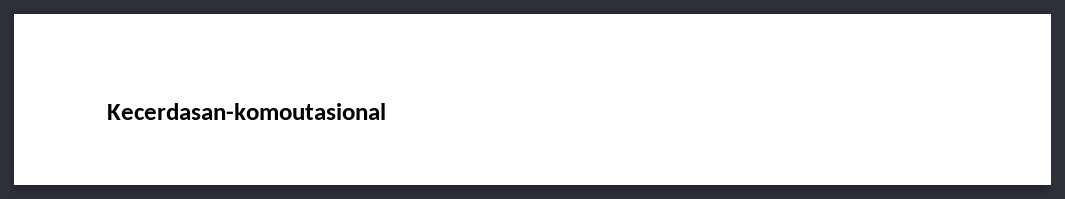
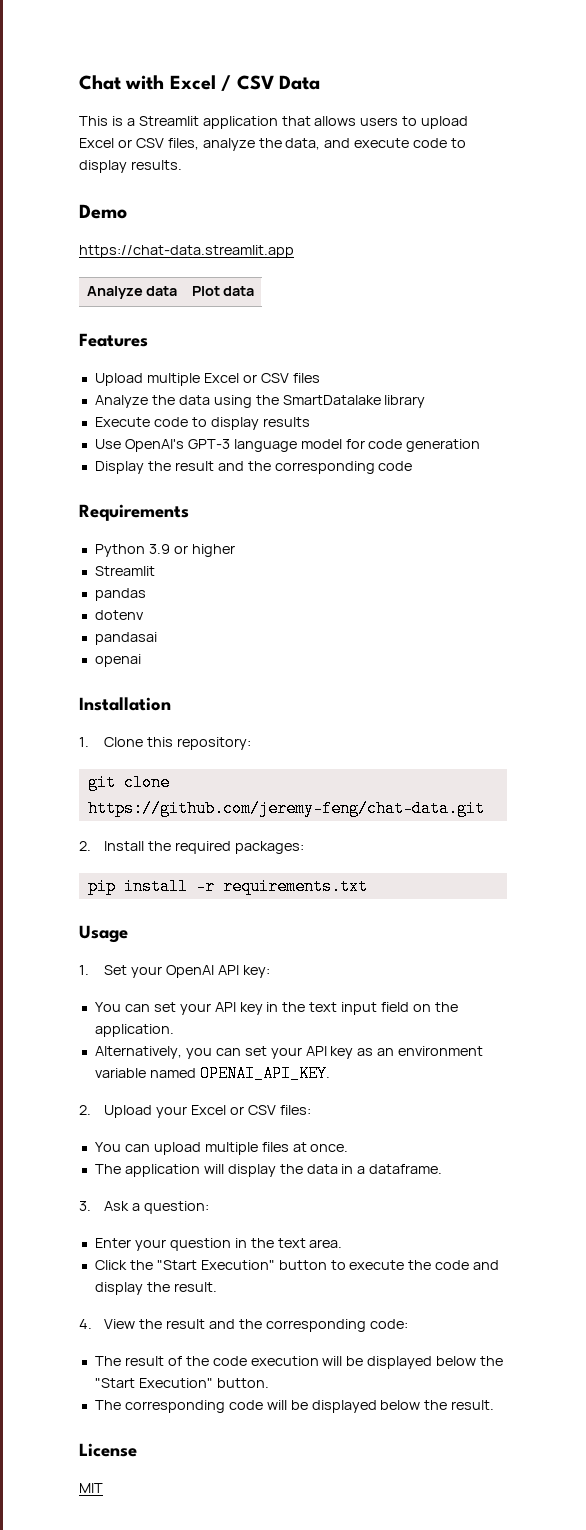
[107,103,386,120] Kecerdasan-komoutasional -> [79,75,320,91] [79,116,469,129] [79,138,467,151] [79,160,182,173] [79,204,127,219] [79,245,294,258] [86,286,178,299] [191,286,255,296] [79,333,148,347] [94,373,320,386] [94,395,426,408] [94,417,310,430] [94,439,481,452] [94,461,413,474] [79,504,189,521] [94,544,235,557] [94,566,155,576] [94,588,146,601] [94,610,144,620] [94,632,157,645] [94,654,141,667] [79,697,171,711] [79,737,252,750] [87,774,170,791] [87,800,485,817] [79,841,305,854] [87,878,368,895] [79,925,128,943] [79,965,270,978] [94,1002,458,1015] [94,1024,174,1037] [94,1046,484,1059] [94,1065,330,1082] [79,1105,311,1118] [94,1142,349,1155] [94,1164,443,1177] [79,1201,210,1214] [94,1238,343,1251] [94,1260,500,1270] [94,1282,217,1295] [79,1319,408,1332] [94,1356,504,1369] [94,1378,269,1388] [94,1400,495,1413] [79,1443,137,1457] [79,1483,103,1493] Chat with Excel / CSV Data // This is a Streamlit application that allows users to upload Excel or CSV files, analyze the data, and execute code to display results. // Demo // https://chat-data.streamlit.app // Analyze data | Plot data // Features // Upload multiple Excel or CSV files // Analyze the data using the SmartDatalake library // Execute code to display results // Use OpenAI's GPT-3 language model for code generation // Display the result and the corresponding code // Requirements // Python 3.9 or higher // Streamlit // pandas // dotenv // pandasai // openai // Installation // 1. Clone this repository: // git clone https://github.com/jeremy-feng/chat-data.git // 2. Install the required packages: // pip install -r requirements.txt // Usage // 1. Set your OpenAI API key: // You can set your API key in the text input field on the application. // Alternatively, you can set your API key as an environment variable named OPENAI_API_KEY. // 2. Upload your Excel or CSV files: // You can upload multiple files at once. // The application will display the data in a dataframe. // 3. Ask a question: // Enter your question in the text area. // Click the "Start Execution" button to execute the code and display the result. // 4. View the result and the corresponding code: // The result of the code execution will be displayed below the "Start Execution" button. // The corresponding code will be displayed below the result. // License // MIT

